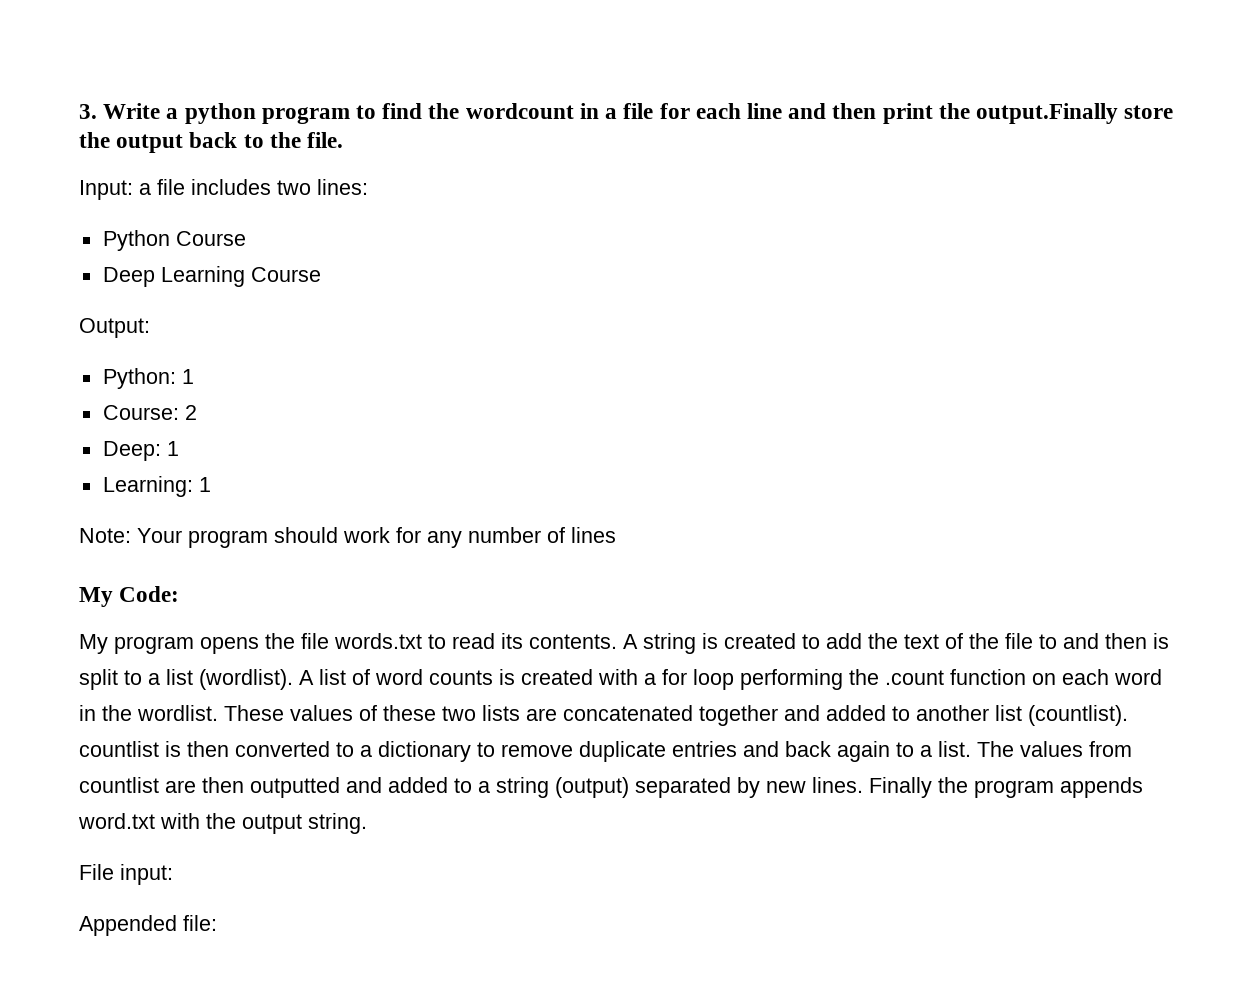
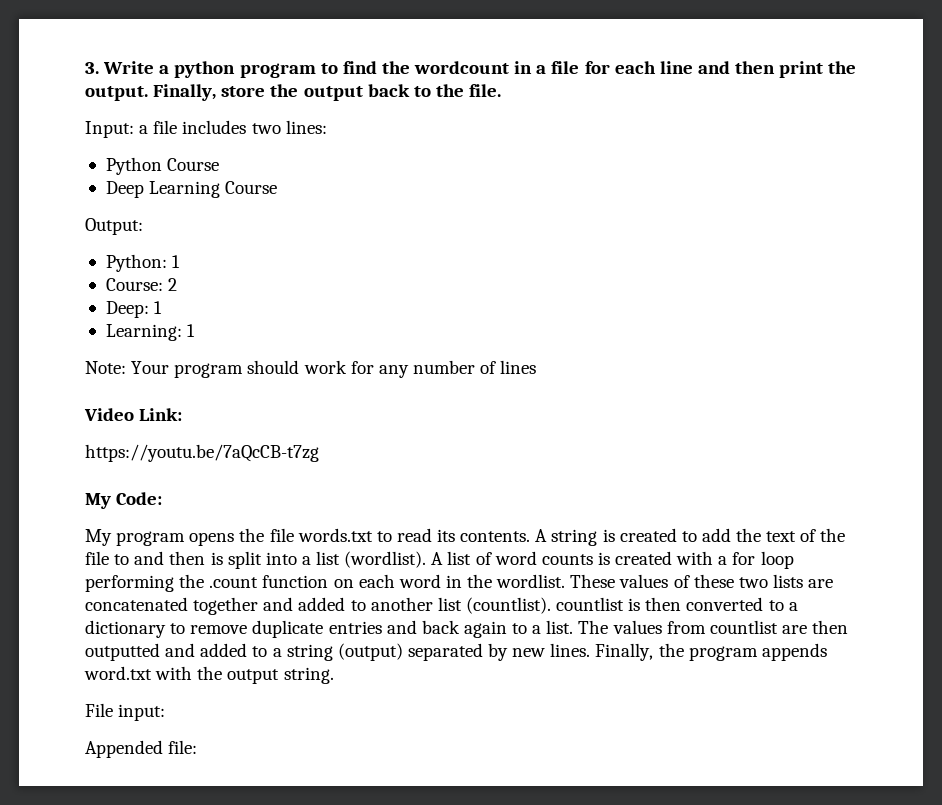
[975,103,1118,124] output.Finally -> [85,84,217,101] output. Finally,
(616, 535) none -> [84,408,183,421] [85,444,319,462] // Video Link: // https://youtu.be/7aQcCB-t7zg
[124,670,142,685] to -> [265,552,297,565] into
[869,777,932,798] Finally -> [595,643,654,661] Finally,

